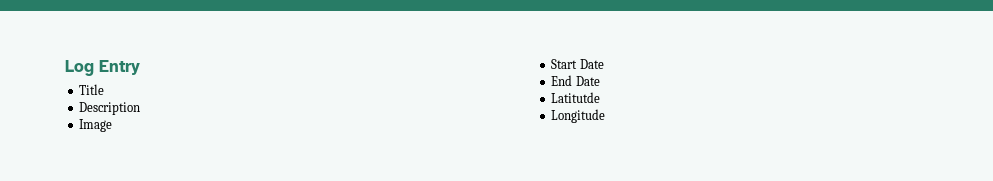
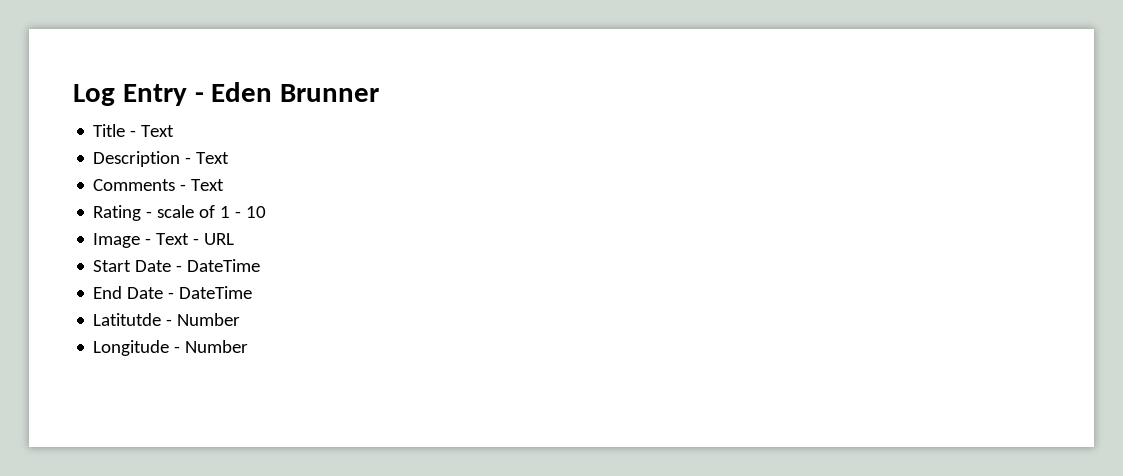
(140, 67) none -> [194,82,380,102] - Eden Brunner
(105, 89) none -> [130,125,175,137] - Text
[79,119,113,132] // Image -> [185,152,230,164] [93,179,225,191] [93,205,267,221] [93,233,235,248] - Text // Comments - Text // Rating - scale of 1 - 10 // Image - Text - URL
(604, 64) none -> [176,259,261,272] - DateTime
(600, 81) none -> [168,286,253,299] - DateTime
(601, 97) none -> [166,313,241,326] - Number
(606, 116) none -> [174,340,249,353] - Number

